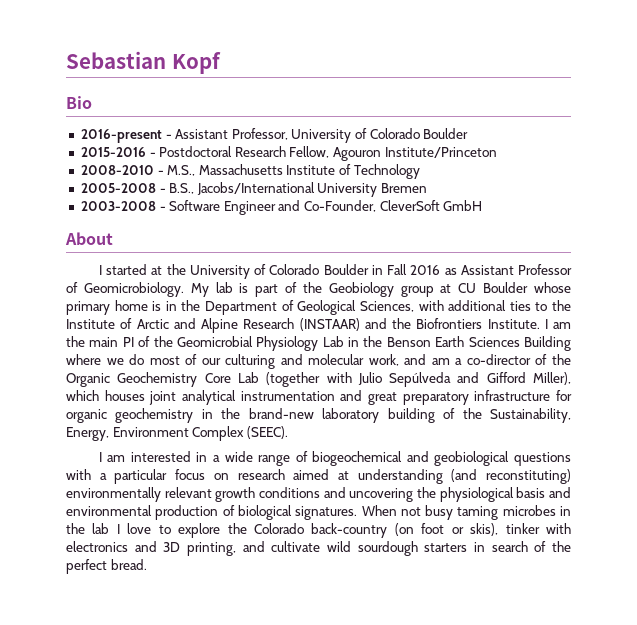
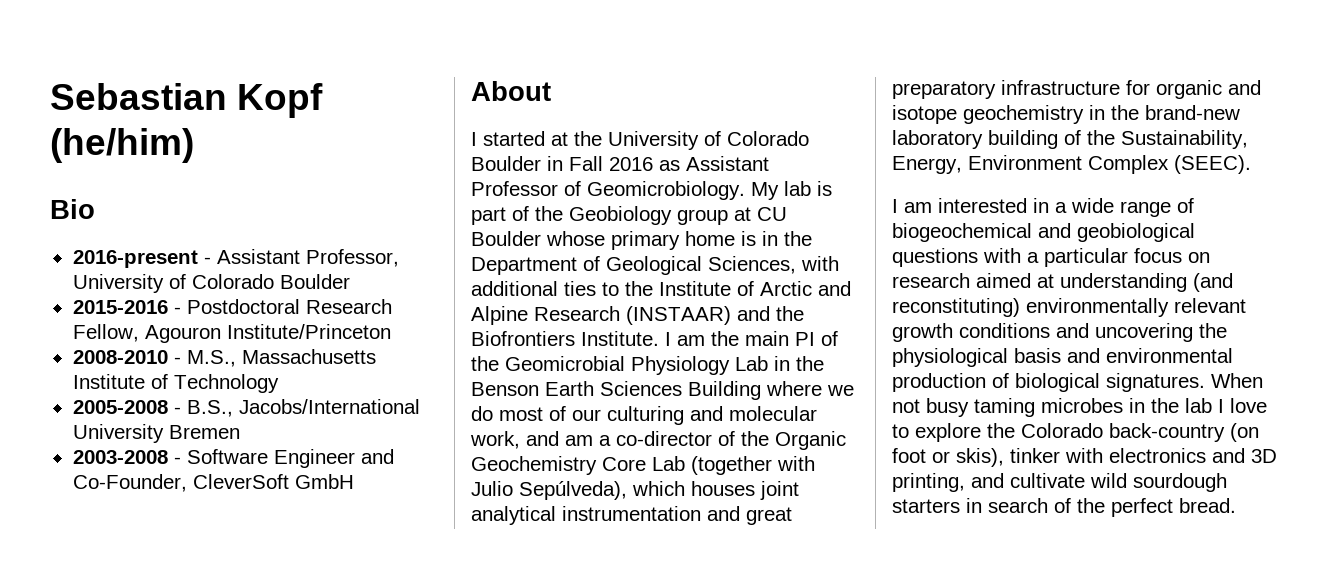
(221, 63) none -> [50,128,194,163] (he/him)
[389,372,572,387] Sepúlveda and Gifford Miller), -> [519,481,627,500] Sepúlveda),
(107, 416) none -> [1228,80,1261,95] [892,105,957,124] and isotope

